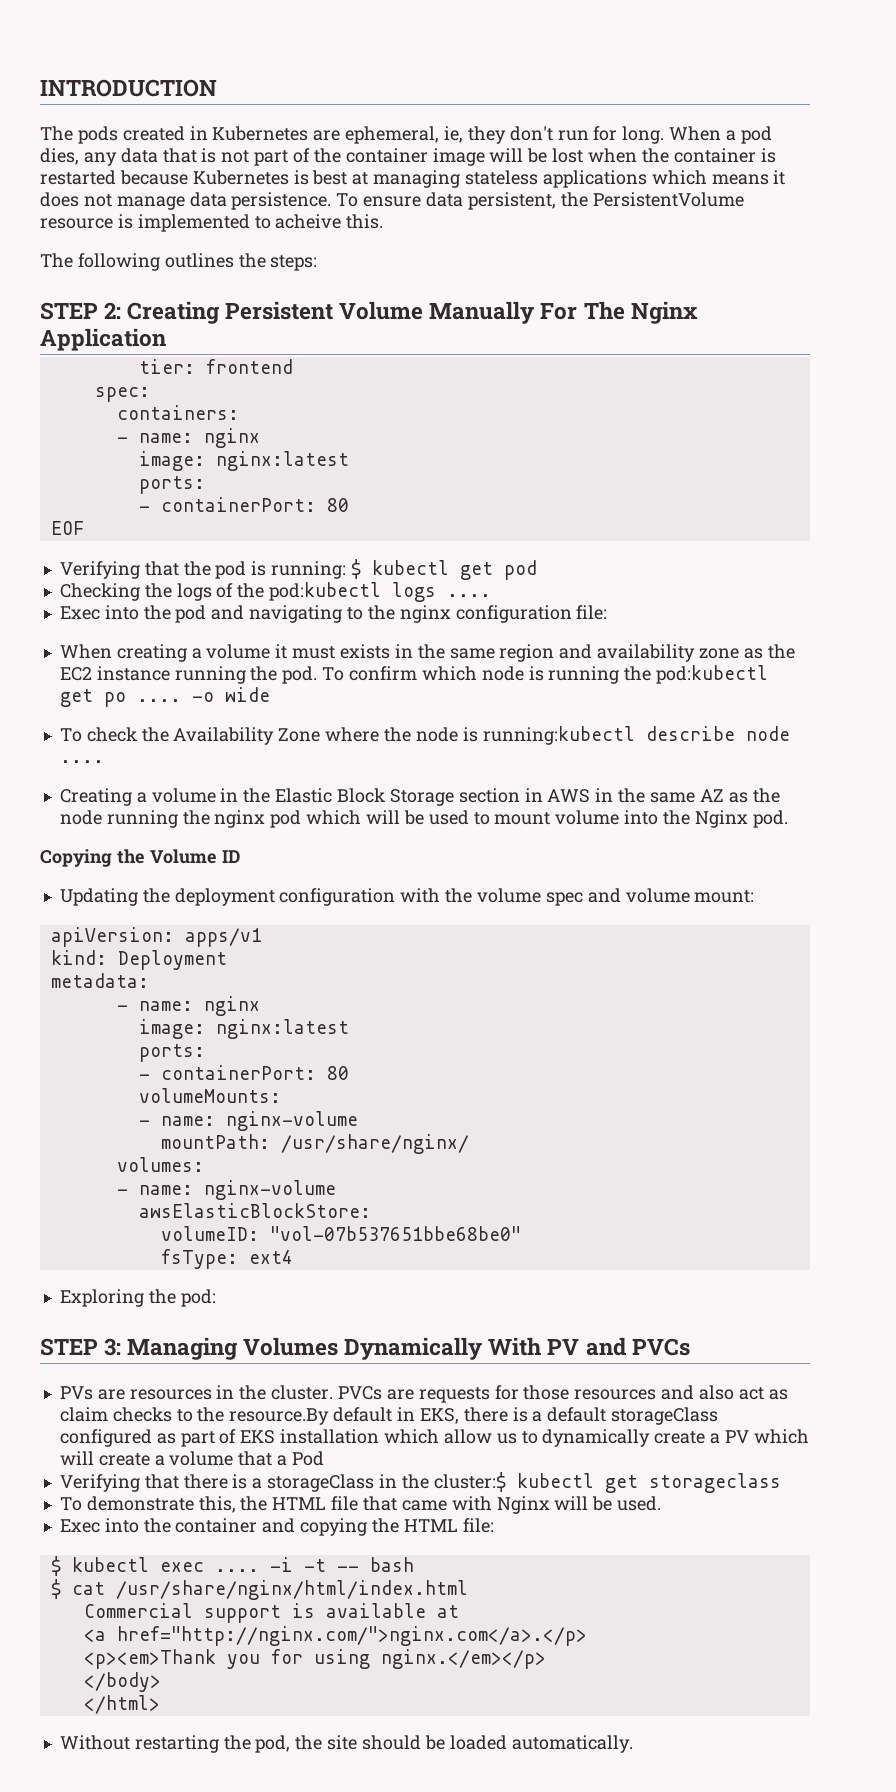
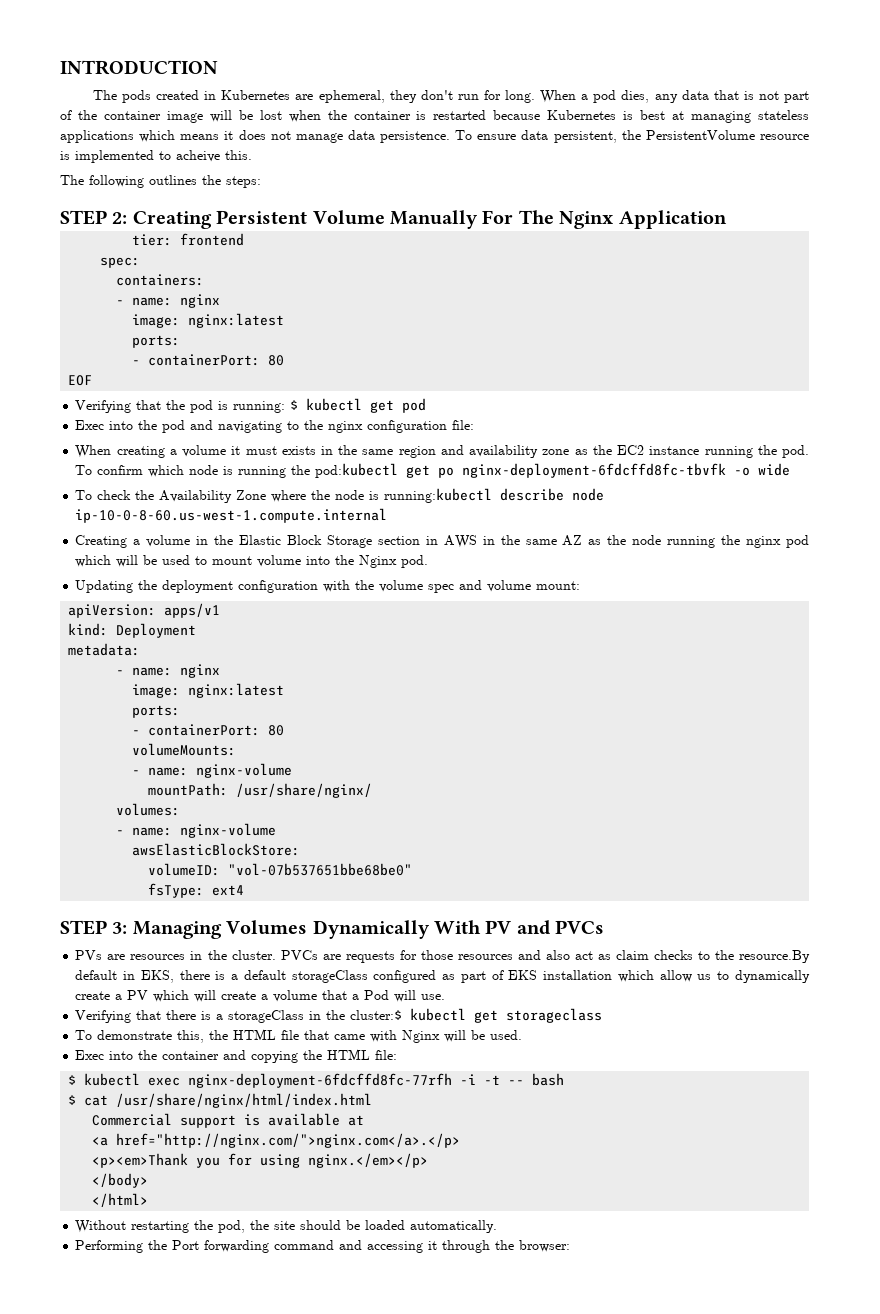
[444,126,464,143] ie, -> (385, 96) none
[59,582,492,602] // Checking the logs of the pod:kubectl logs .... -> (427, 405) none
[136,699,181,702] .... -> [462,463,727,478] nginx-deployment-6fdcffd8fc-tbvfk
[59,760,104,763] .... -> [75,508,388,523] ip-10-0-8-60.us-west-1.compute.internal
[40,849,240,867] // Copying the Volume ID -> (429, 561) none
[59,1289,216,1307] // Exploring the pod: -> (245, 890) none
(324, 1458) none -> [394,990,446,1002] will use.
[214,1569,259,1572] .... -> [188,1073,453,1088] nginx-deployment-6fdcffd8fc-77rfh
(633, 1744) none -> [75,1240,571,1253] // Performing the Port forwarding command and accessing it through the browser:

